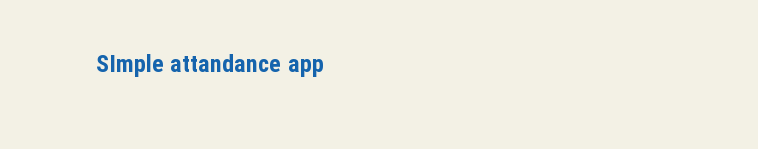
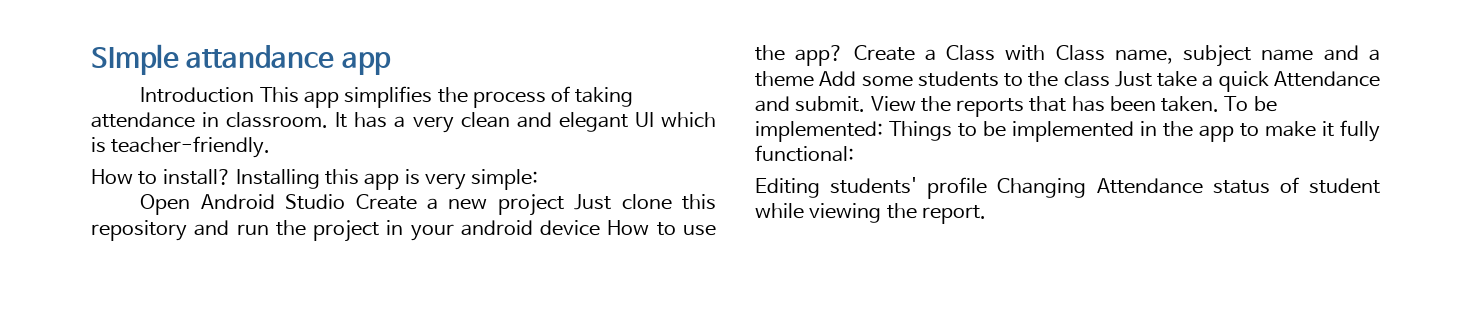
(324, 68) none -> [140,86,634,108] [91,112,716,133] [91,136,271,158] [91,169,539,190] [140,194,716,216] [91,220,716,242] [755,45,1380,67] [755,71,1381,92] [755,96,1277,117] [755,120,1380,142] [755,145,854,162] [755,177,1380,199] [755,203,986,224] // Introduction This app simplifies the process of taking attendance in classroom. It has a very clean and elegant UI which is teacher-friendly. // How to install? Installing this app is very simple: // Open Android Studio Create a new project Just clone this repository and run the project in your android device How to use the app? Create a Class with Class name, subject name and a theme Add some students to the class Just take a quick Attendance and submit. View the reports that has been taken. To be implemented: Things to be implemented in the app to make it fully functional: // Editing students' profile Changing Attendance status of student while viewing the report.

